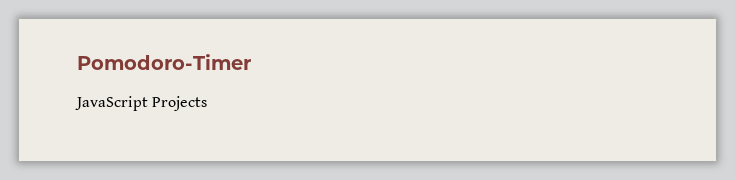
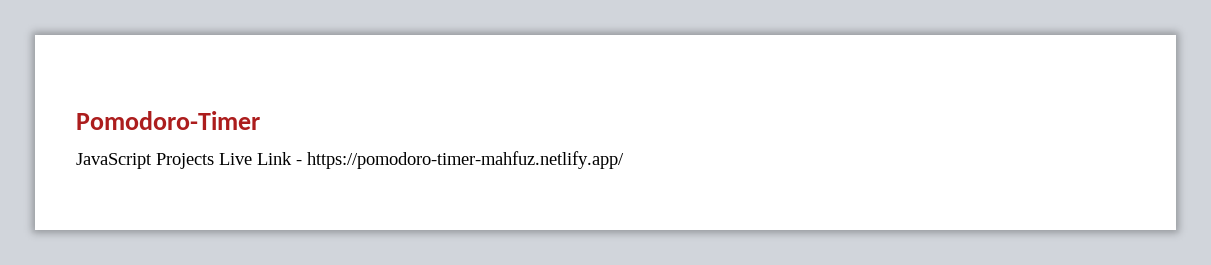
(208, 103) none -> [219,151,624,169] Live Link - https://pomodoro-timer-mahfuz.netlify.app/

